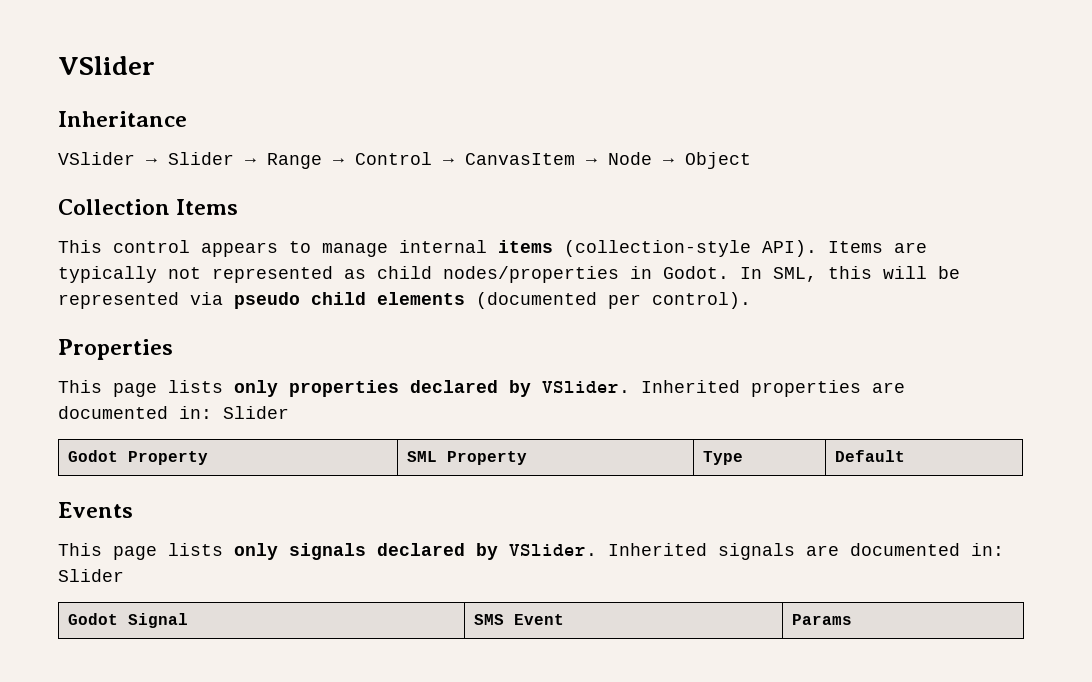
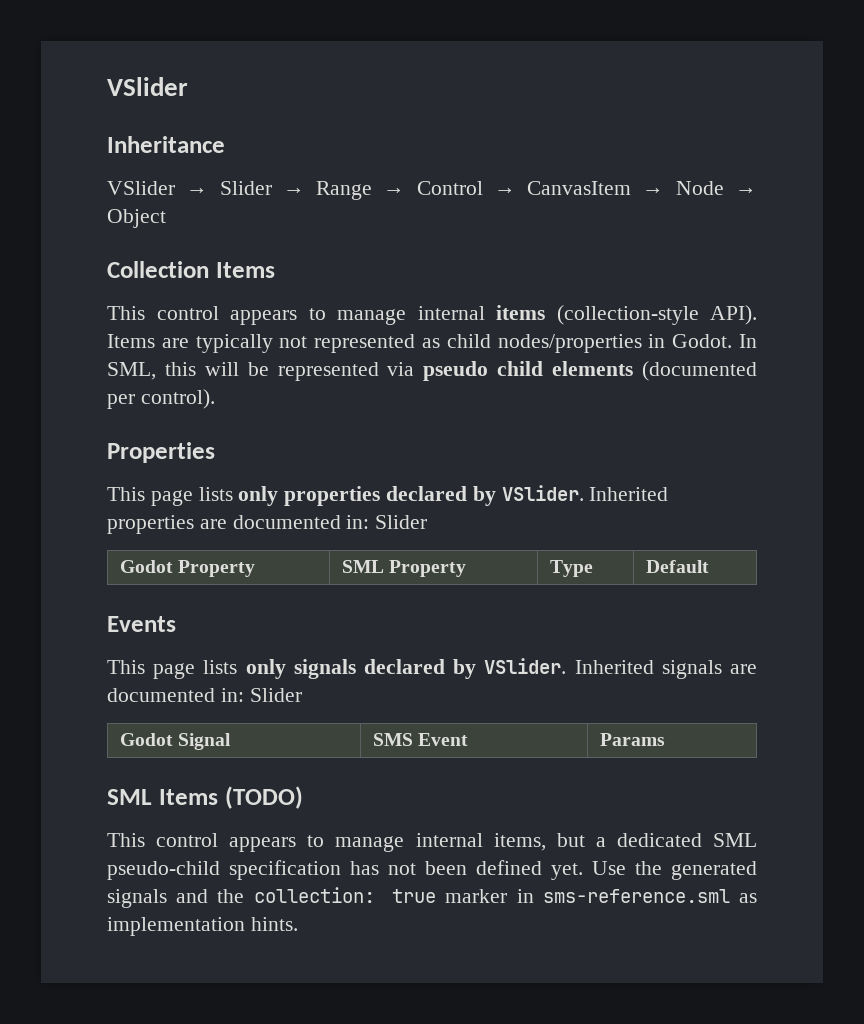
(852, 619) none -> [107,786,303,809] [107,833,758,852] [107,860,757,880] [107,887,757,908] [107,917,298,936] // SML Items (TODO) // This control appears to manage internal items, but a dedicated SML pseudo-child specification has not been defined yet. Use the generated signals and the collection: true marker in sms-reference.sml as implementation hints.

